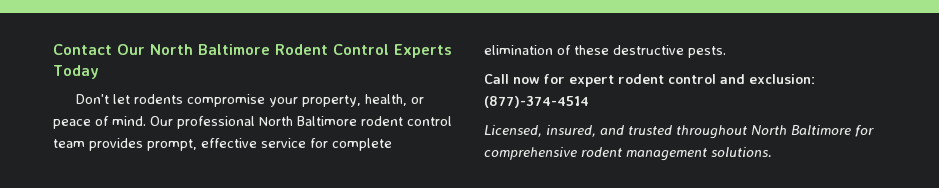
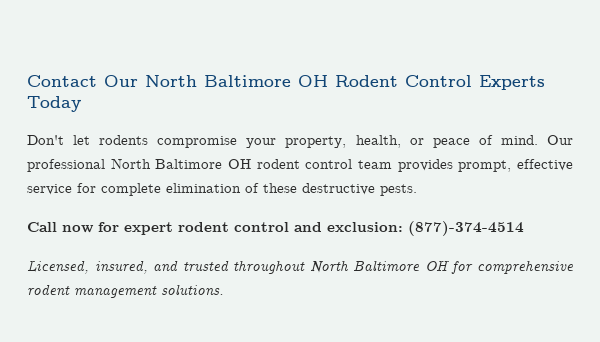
(270, 49) none -> [298,75,328,87] OH
(357, 121) none -> [228,159,251,169] OH
(851, 130) none -> [424,260,449,271] OH

